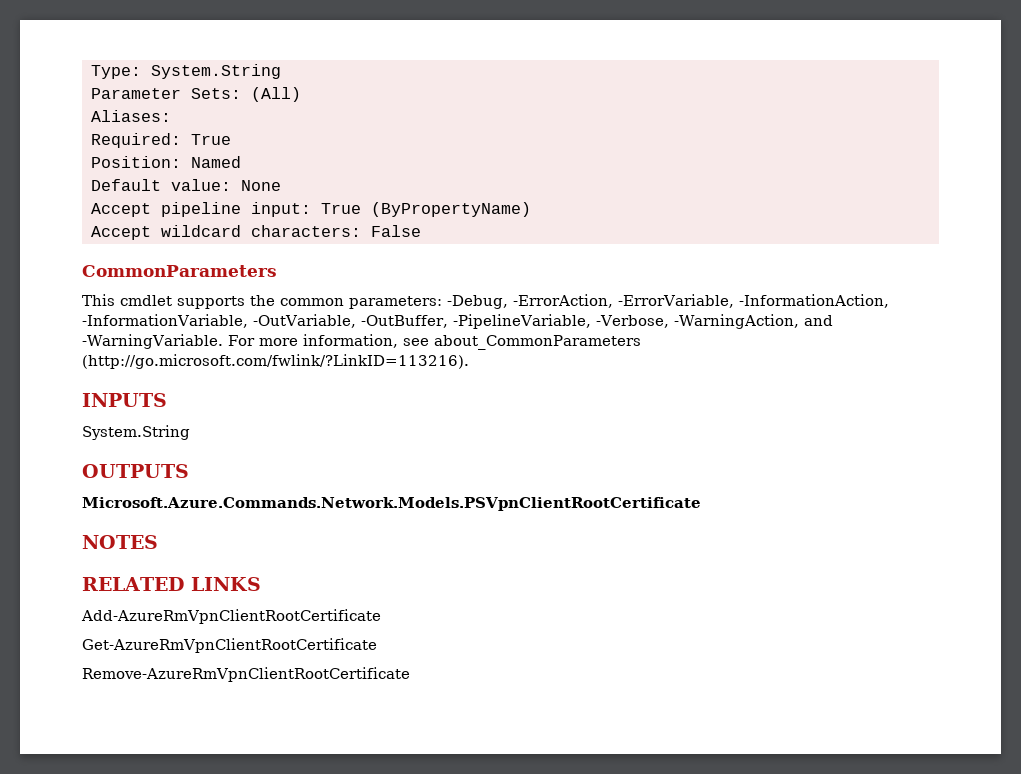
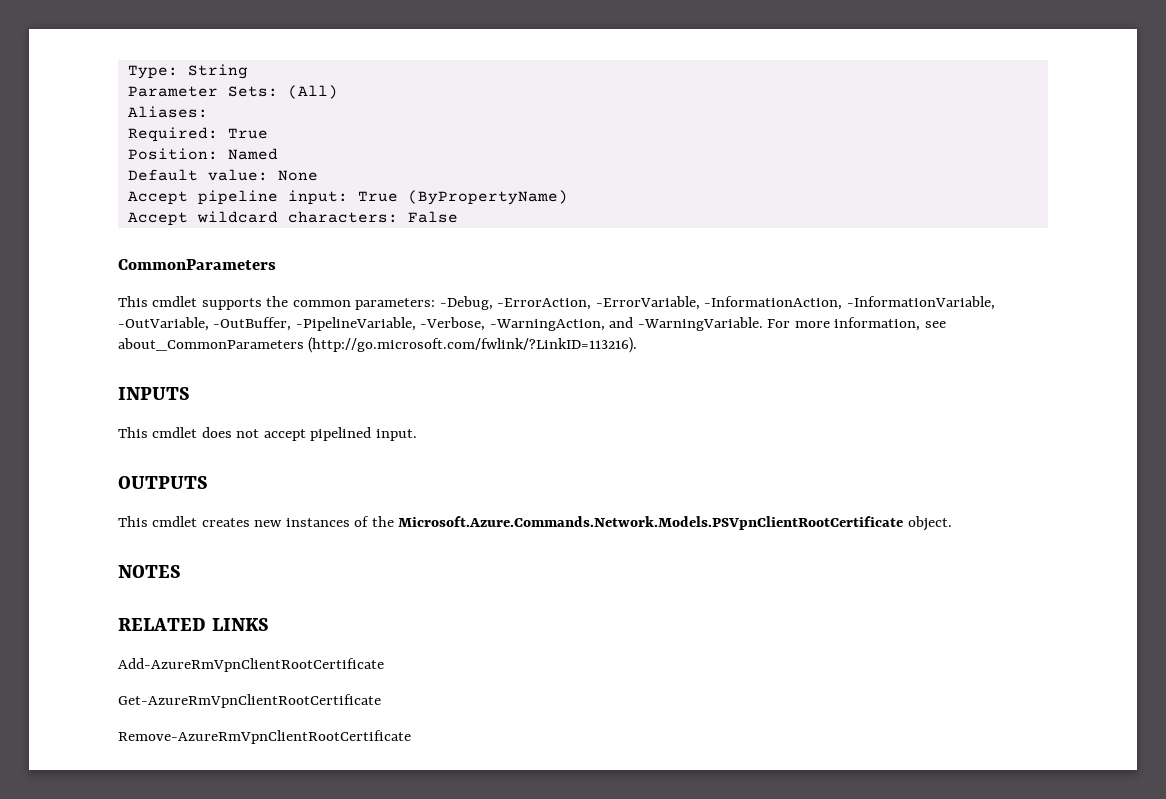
[151,64,281,79] System.String -> [187,64,248,79] String
[82,425,190,440] [82,464,189,478] System.String // OUTPUTS // -> [118,427,417,441] [118,476,208,489] [118,516,394,527] This cmdlet does not accept pipelined input. // OUTPUTS // This cmdlet creates new instances of the
(701, 504) none -> [907,516,952,531] object.

